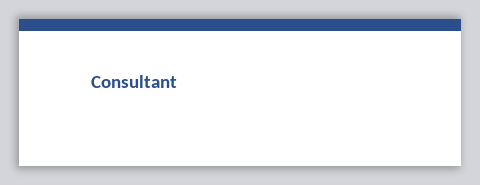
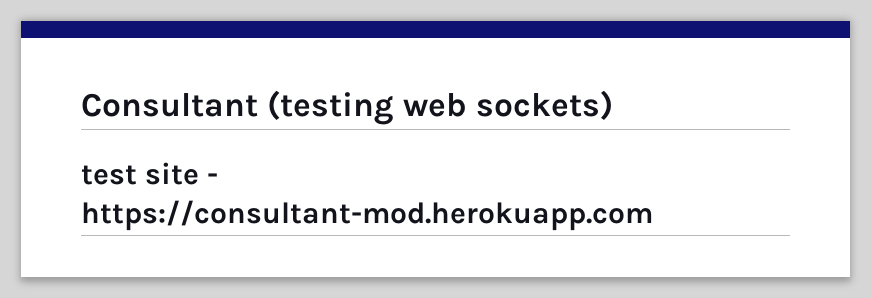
(177, 81) none -> [267,90,614,125] [81,162,219,185] [81,200,653,231] (testing web sockets) // test site - https://consultant-mod.herokuapp.com

